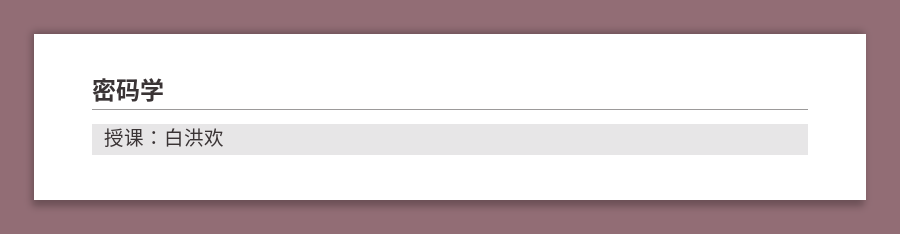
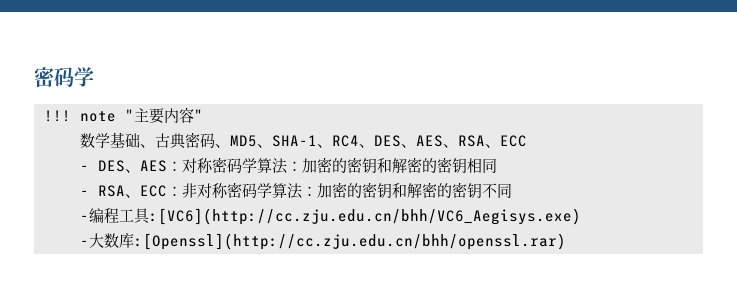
[104,128,224,148] 授课：白洪欢 -> [43,107,203,124] [79,132,527,149] [79,157,497,174] [79,182,512,199] [79,208,581,225] [79,233,566,250] !!! note "主要内容" // 数学基础、古典密码、MD5、SHA-1、RC4、DES、AES、RSA、ECC // - DES、AES：对称密码学算法：加密的密钥和解密的密钥相同 // - RSA、ECC：非对称密码学算法：加密的密钥和解密的密钥不同 // -编程工具:[VC6](http://cc.zju.edu.cn/bhh/VC6_Aegisys.exe) // -大数库:[Openssl](http://cc.zju.edu.cn/bhh/openssl.rar)

